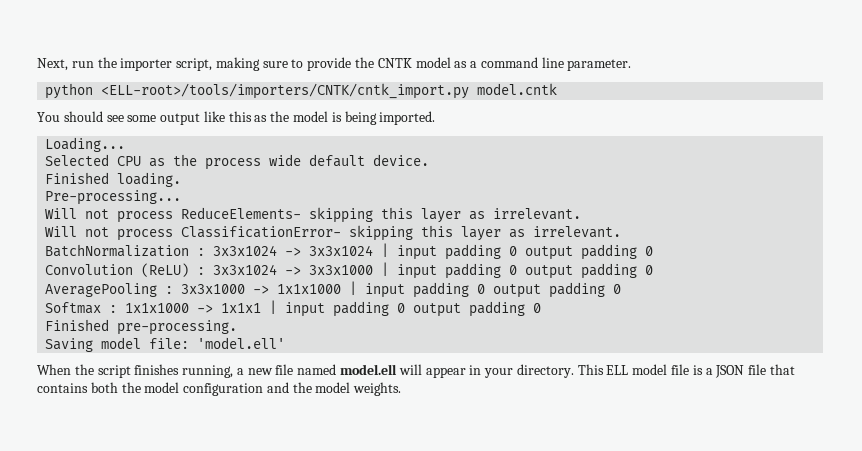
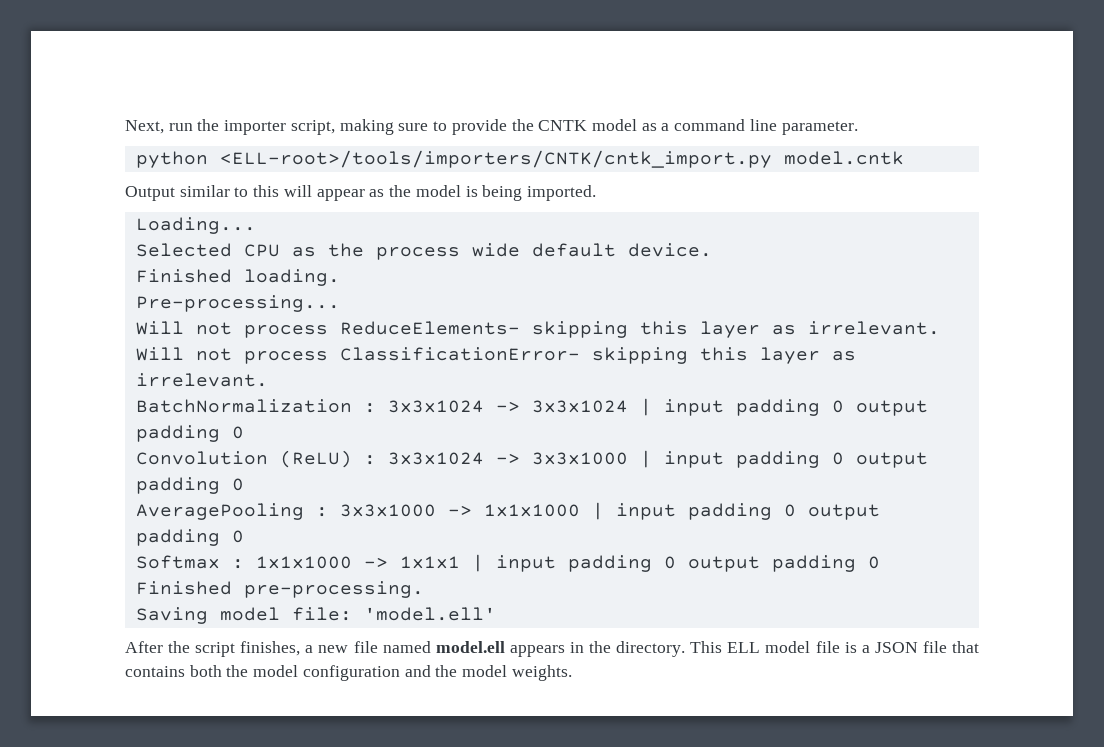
[37,111,252,125] You should see some output like this -> [125,185,365,201] Output similar to this will appear
[37,364,71,375] When -> [125,641,163,653] After
[134,364,234,378] finishes running, -> [240,641,301,656] finishes,
[398,364,514,378] will appear in your -> [509,641,612,657] appears in the

